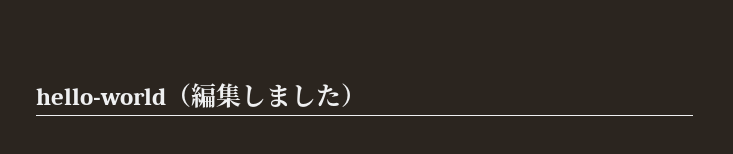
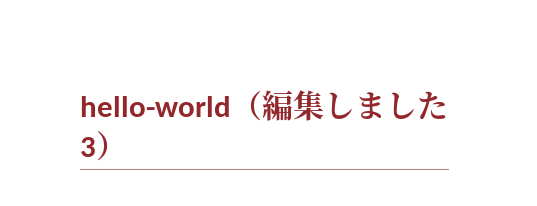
(341, 95) none -> [80,137,96,157] 3

